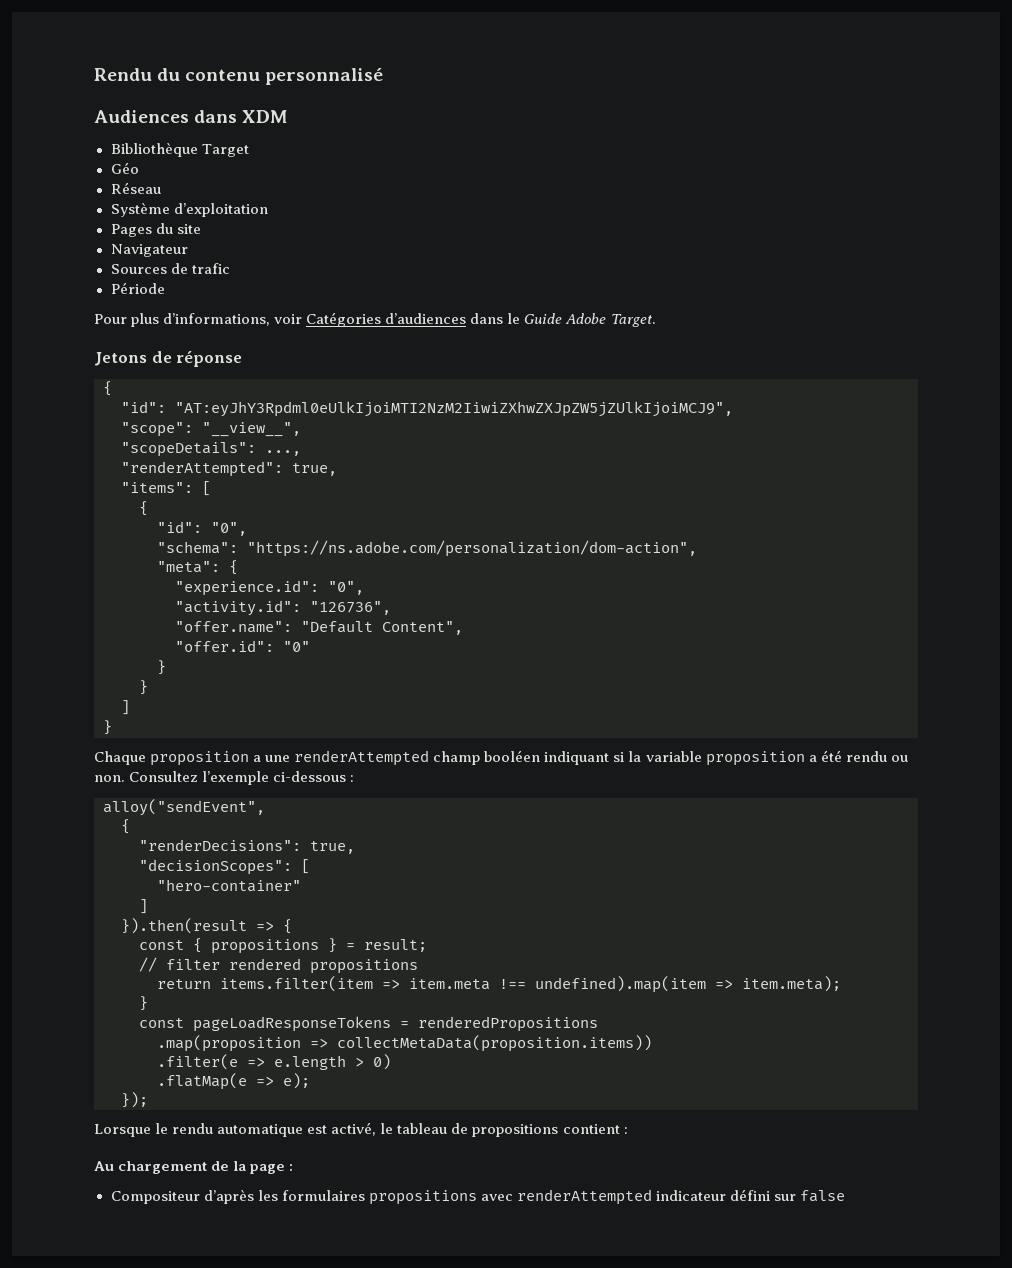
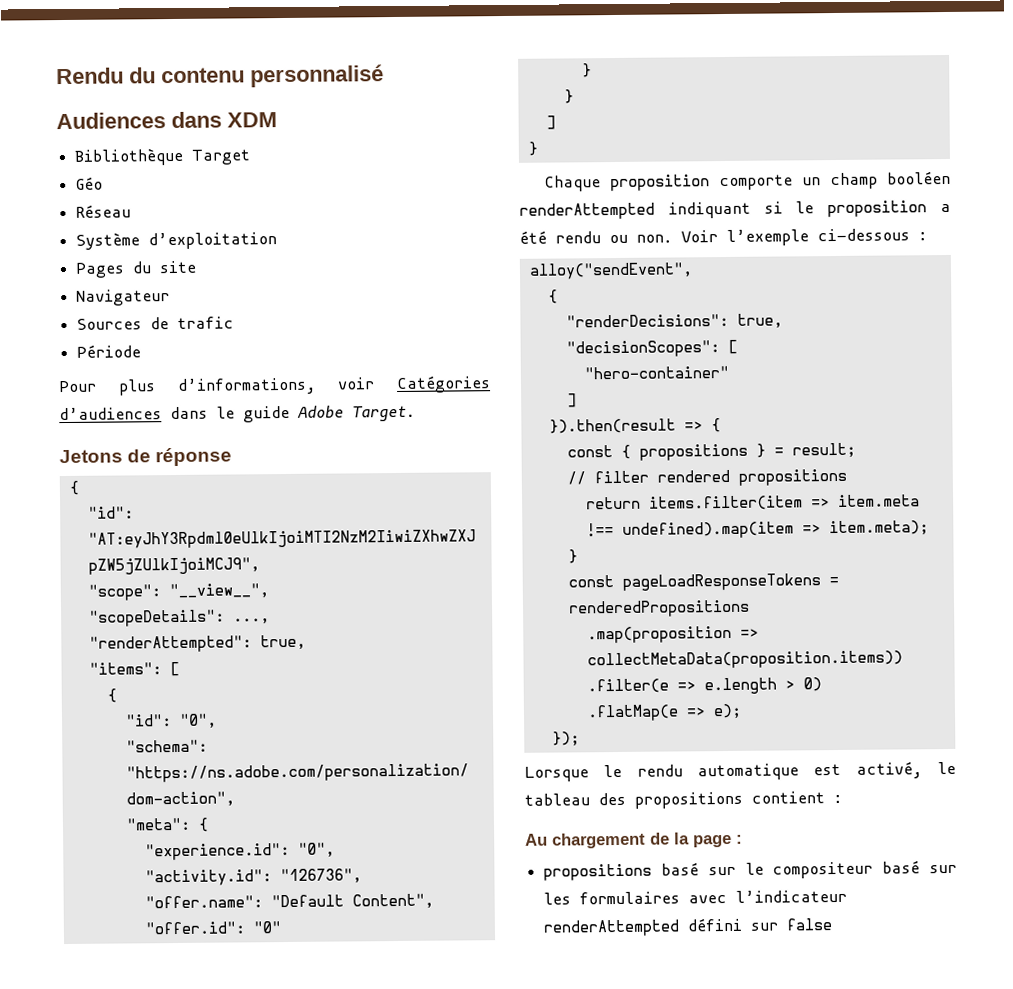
[524,313,563,324] Guide -> [243,405,290,423] guide
[253,750,430,766] a une renderAttempted -> [718,174,821,191] comporte un
(541, 756) none -> [519,202,655,220] renderAttempted
[628,751,702,762] la variable -> [795,201,815,214] le
[129,771,199,782] Consultez -> [681,230,718,243] Voir
[451,1123,469,1134] de -> [598,792,626,806] des
[110,1189,726,1205] Compositeur d’après les formulaires propositions avec renderAttempted indicateur -> [543,860,957,881] [543,889,848,905] [543,919,681,937] propositions basé sur le compositeur basé sur les formulaires avec l’indicateur renderAttempted

